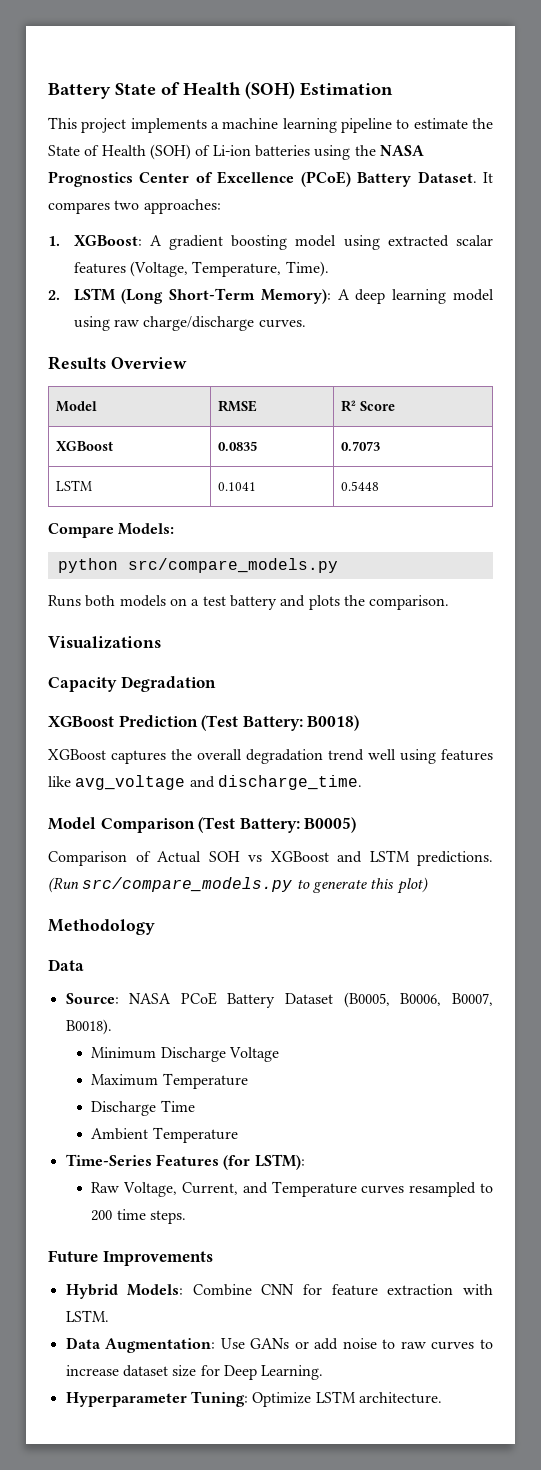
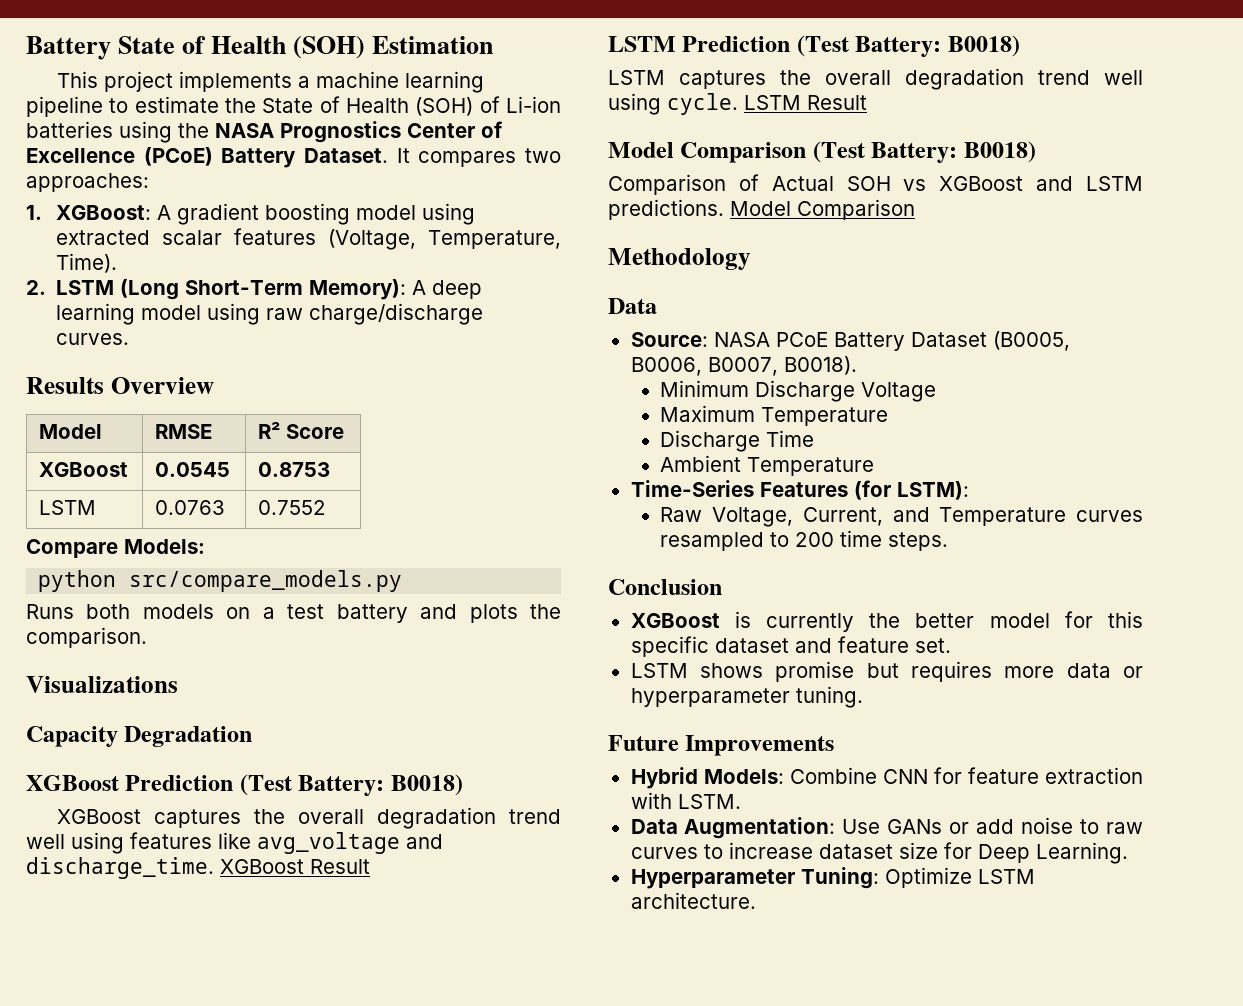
[217,441,257,451] [340,441,380,451] 0.0835 | 0.7073 -> [155,462,231,477] [258,462,331,477] 0.0545 | 0.8753
[217,482,256,491] [340,481,379,491] 0.1041 | 0.5448 -> [155,500,226,515] [258,500,327,515] 0.0763 | 0.7552
(362, 782) none -> [220,859,370,874] [608,35,1020,57] [608,68,1143,90] [608,93,867,115] XGBoost Result // LSTM Prediction (Test Battery: B0018) // LSTM captures the overall degradation trend well using cycle. LSTM Result
[304,817,357,833] B0005) -> [963,141,1036,163] B0018)
[48,877,428,894] (Run src/compare_models.py to generate this plot) -> [730,199,915,220] Model Comparison
(186, 1217) none -> [608,579,722,595] [630,611,1143,632] [630,636,951,657] [630,661,1143,682] [630,686,863,708] // Conclusion // XGBoost is currently the better model for this specific dataset and feature set. // LSTM shows promise but requires more data or hyperparameter tuning.

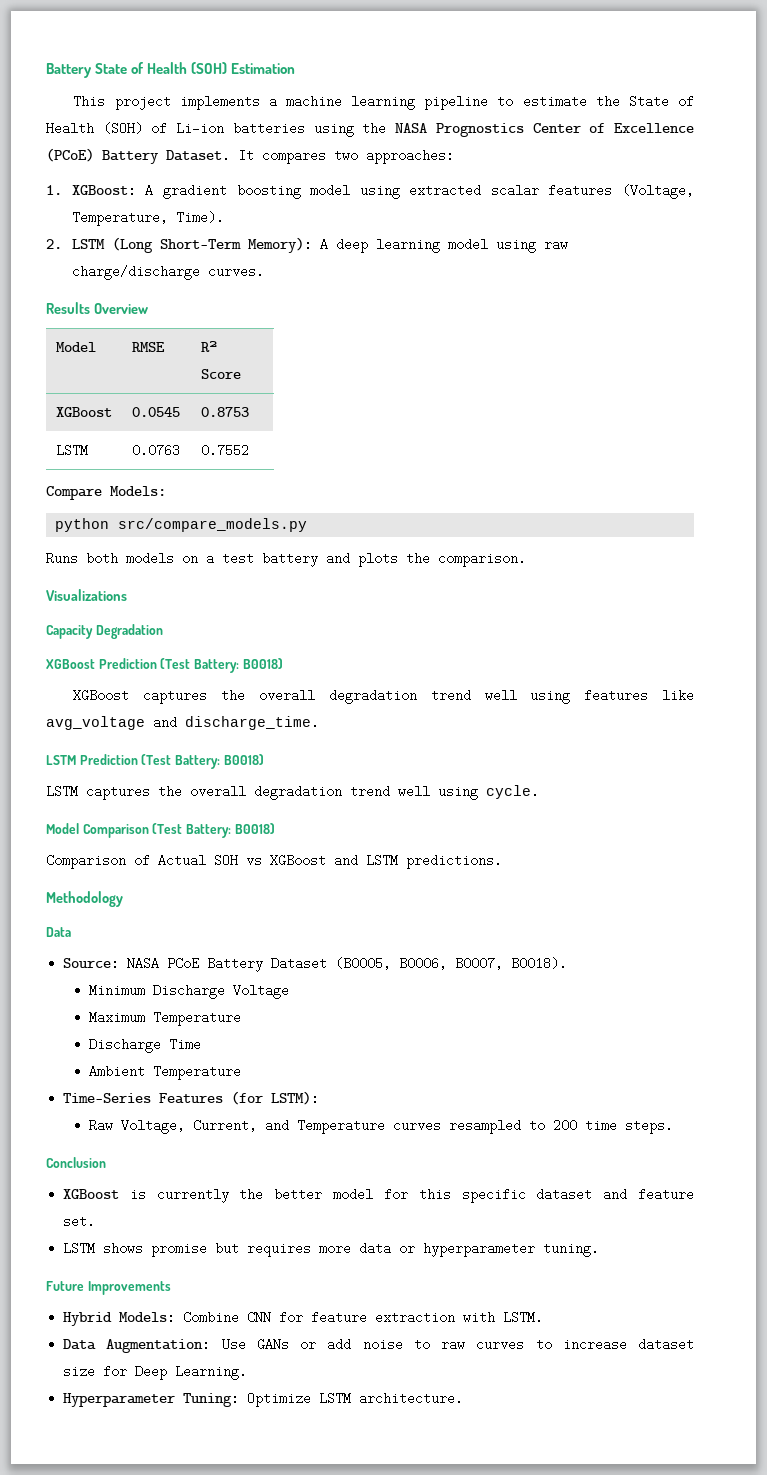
[220,859,370,874] XGBoost Result -> (319, 723) none
[744,95,867,110] LSTM Result -> (539, 792) none
[730,199,915,220] Model Comparison -> (502, 861) none

